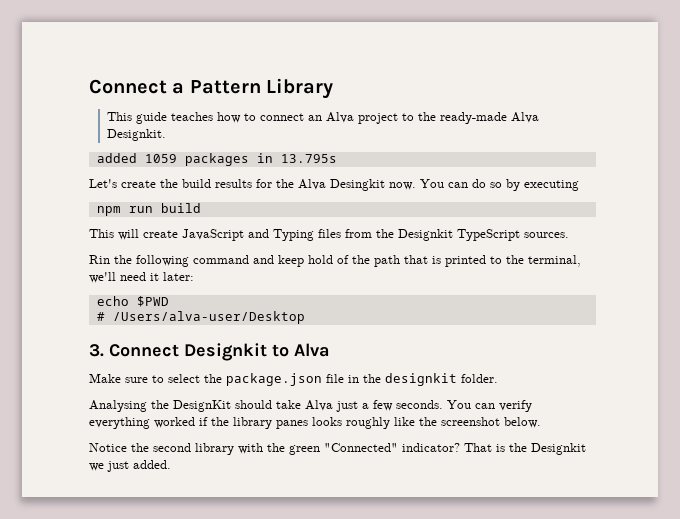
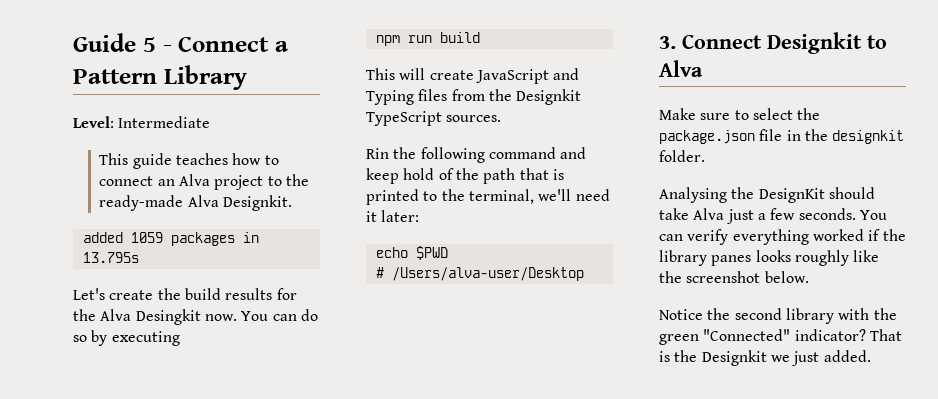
(89, 86) none -> [73,33,172,52] Guide 5 -
(334, 88) none -> [73,116,211,128] // Level: Intermediate

